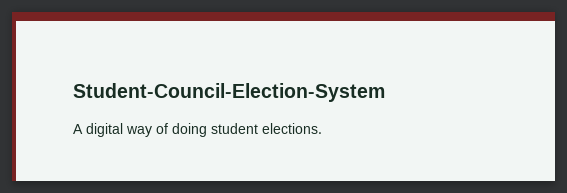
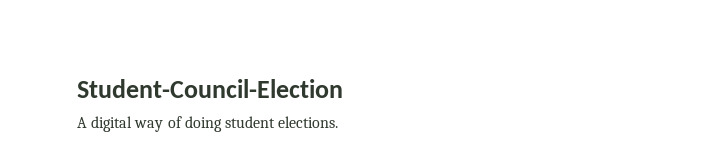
[73,83,385,102] Student-Council-Election-System -> [77,79,343,98] Student-Council-Election

